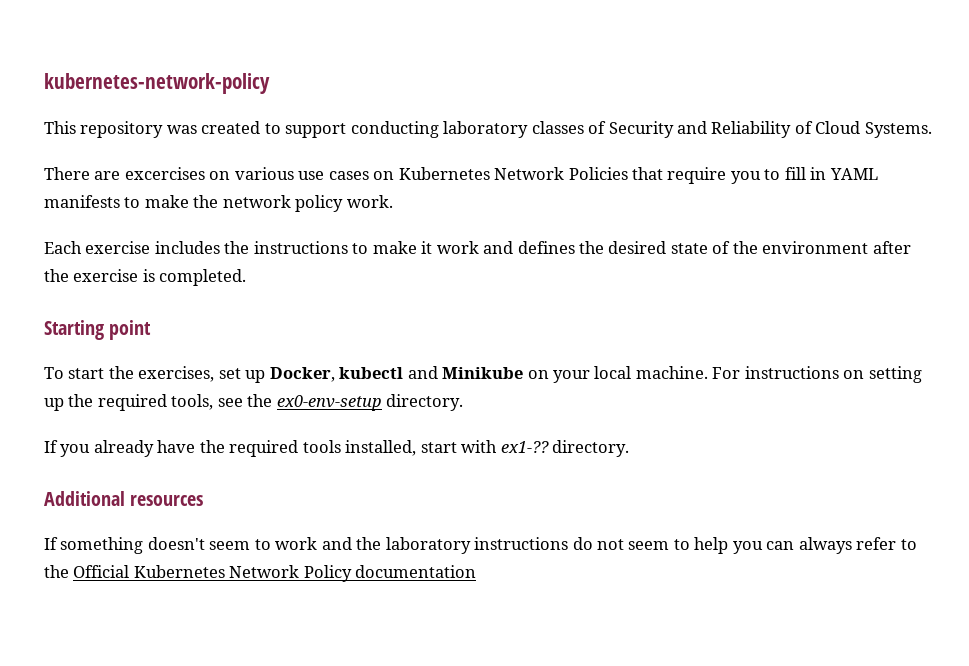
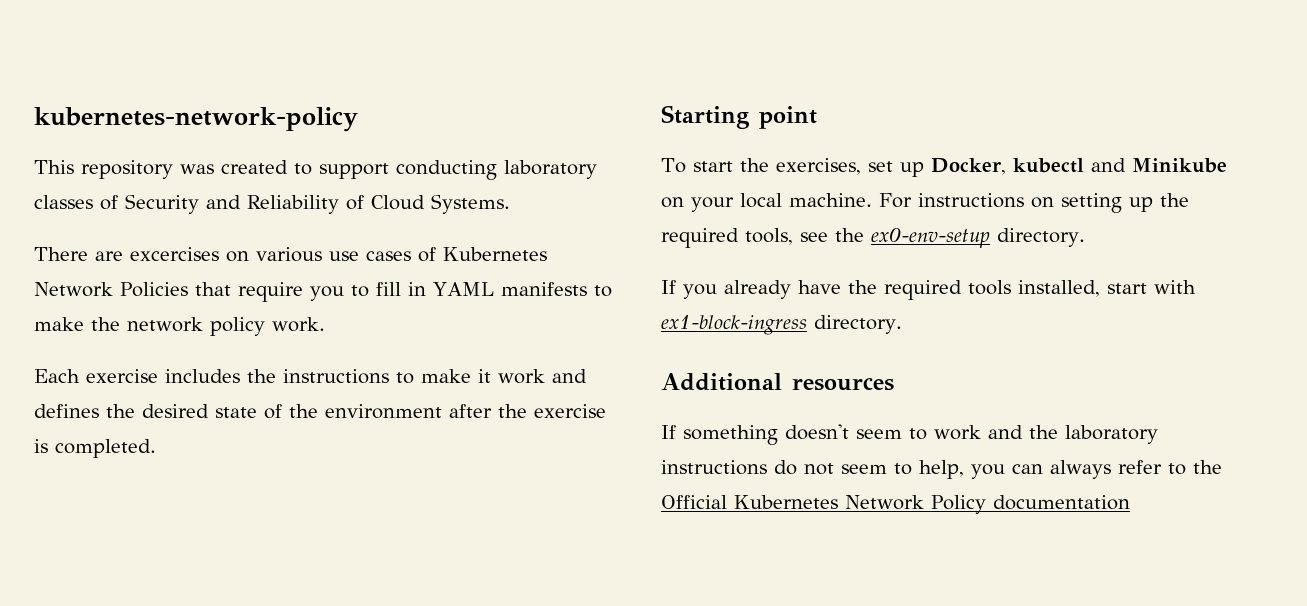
[373,171,395,180] on -> [418,247,436,262] of
[500,441,549,453] ex1-?? -> [661,315,807,335] ex1-block-ingress
[694,537,729,554] help -> [919,460,964,479] help,

